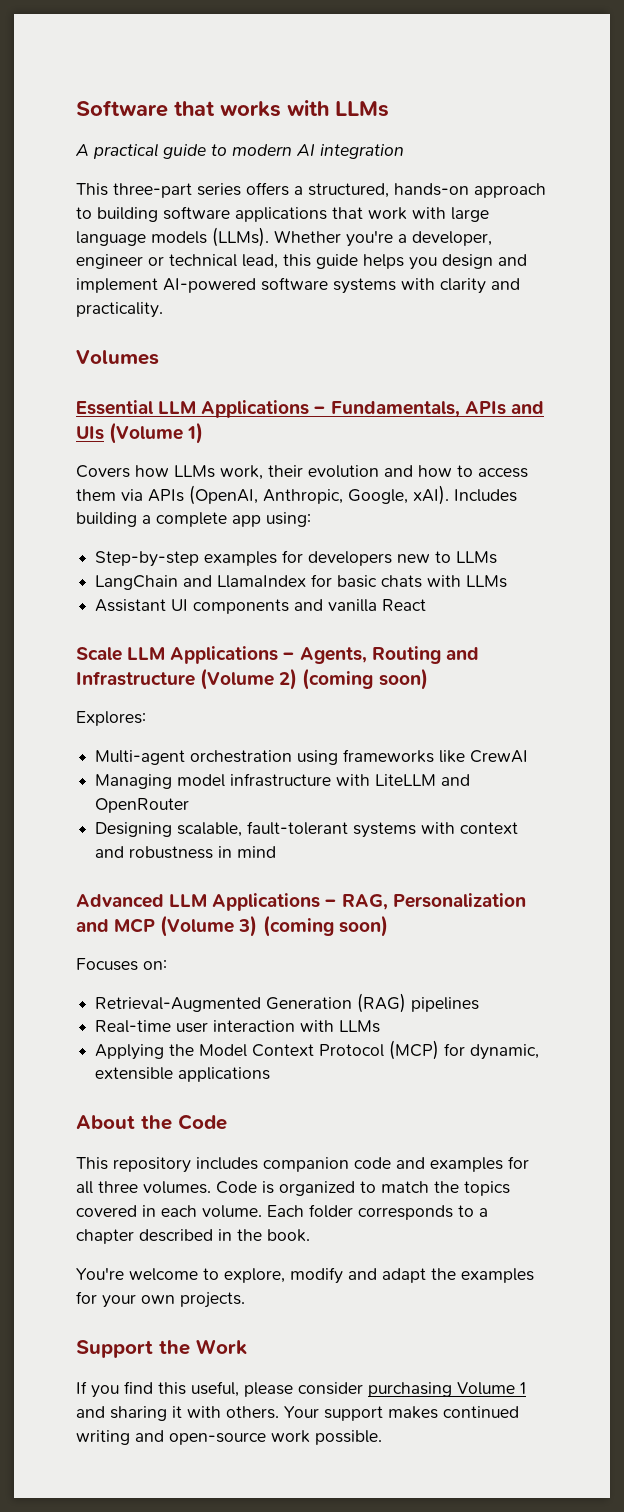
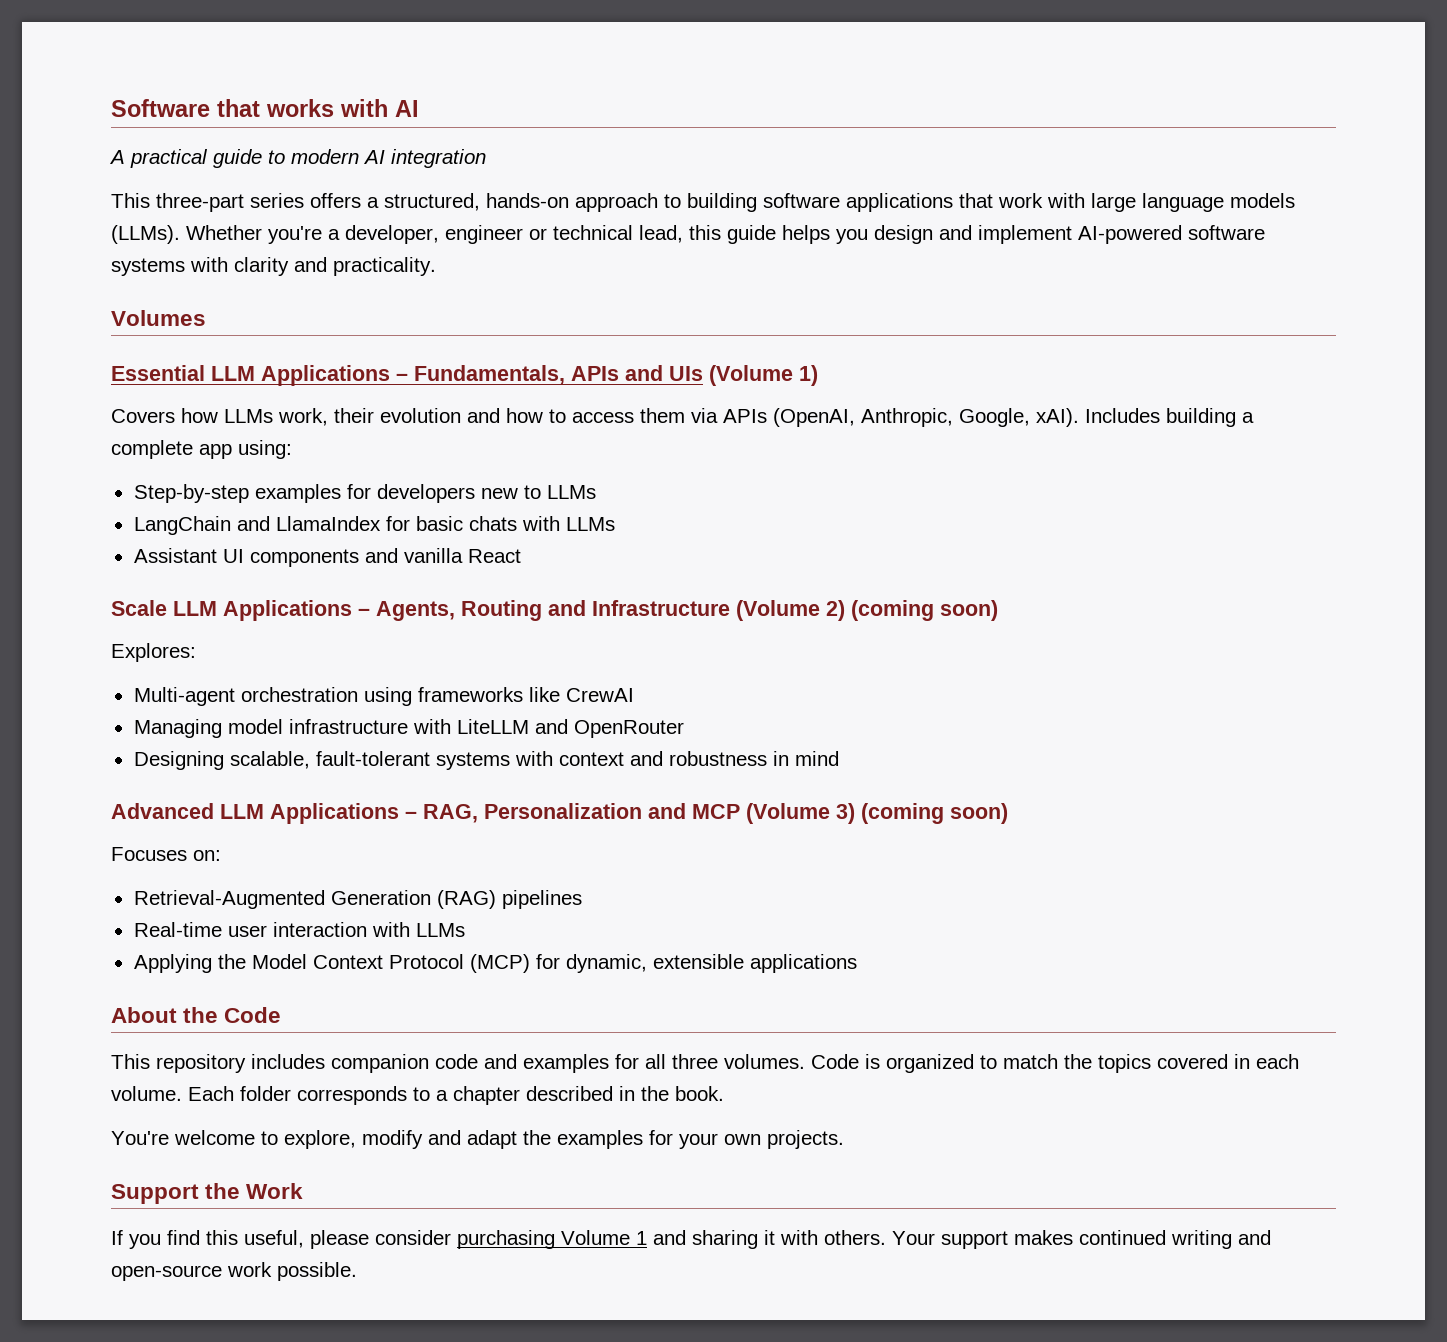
[335,101,389,117] LLMs -> [395,100,419,117] AI

